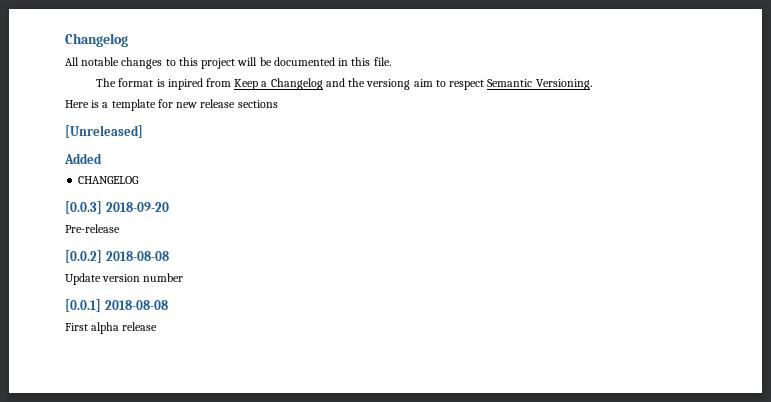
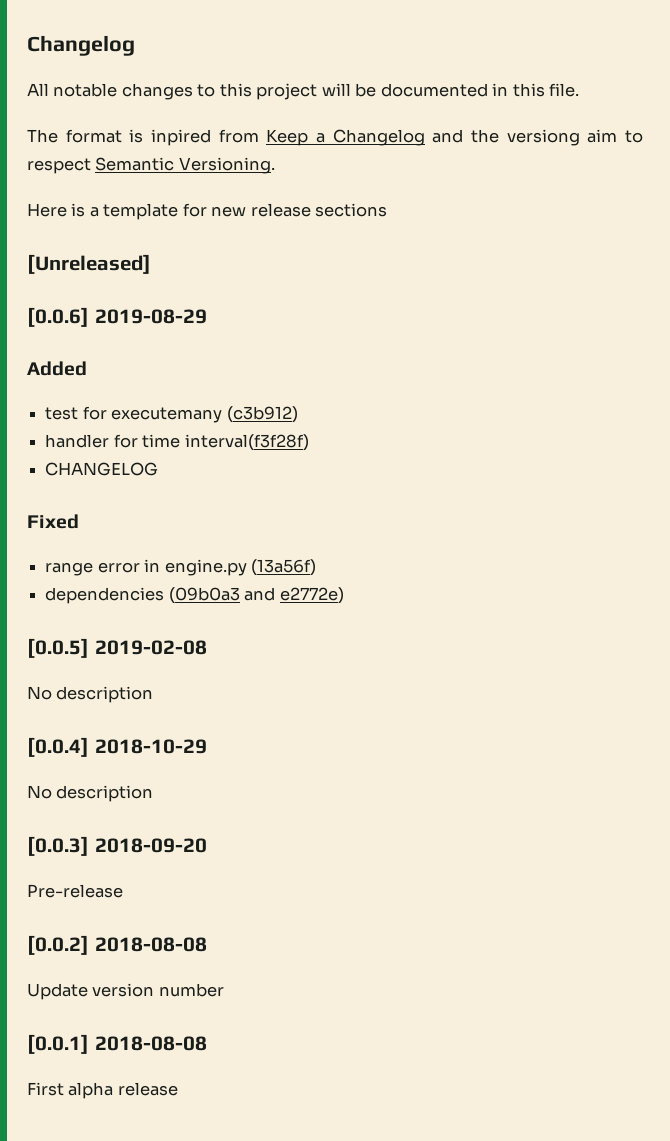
(143, 131) none -> [27,307,207,327] // [0.0.6] 2019-08-29
[78,176,140,184] CHANGELOG -> [45,406,298,423] [45,434,309,451] [45,462,159,476] [27,514,79,529] [45,559,316,576] [45,587,344,604] [27,638,207,658] [27,686,154,703] [27,737,207,757] [27,785,154,802] test for executemany (c3b912) // handler for time interval(f3f28f) // CHANGELOG // Fixed // range error in engine.py (13a56f) // dependencies (09b0a3 and e2772e) // [0.0.5] 2019-02-08 // No description // [0.0.4] 2018-10-29 // No description

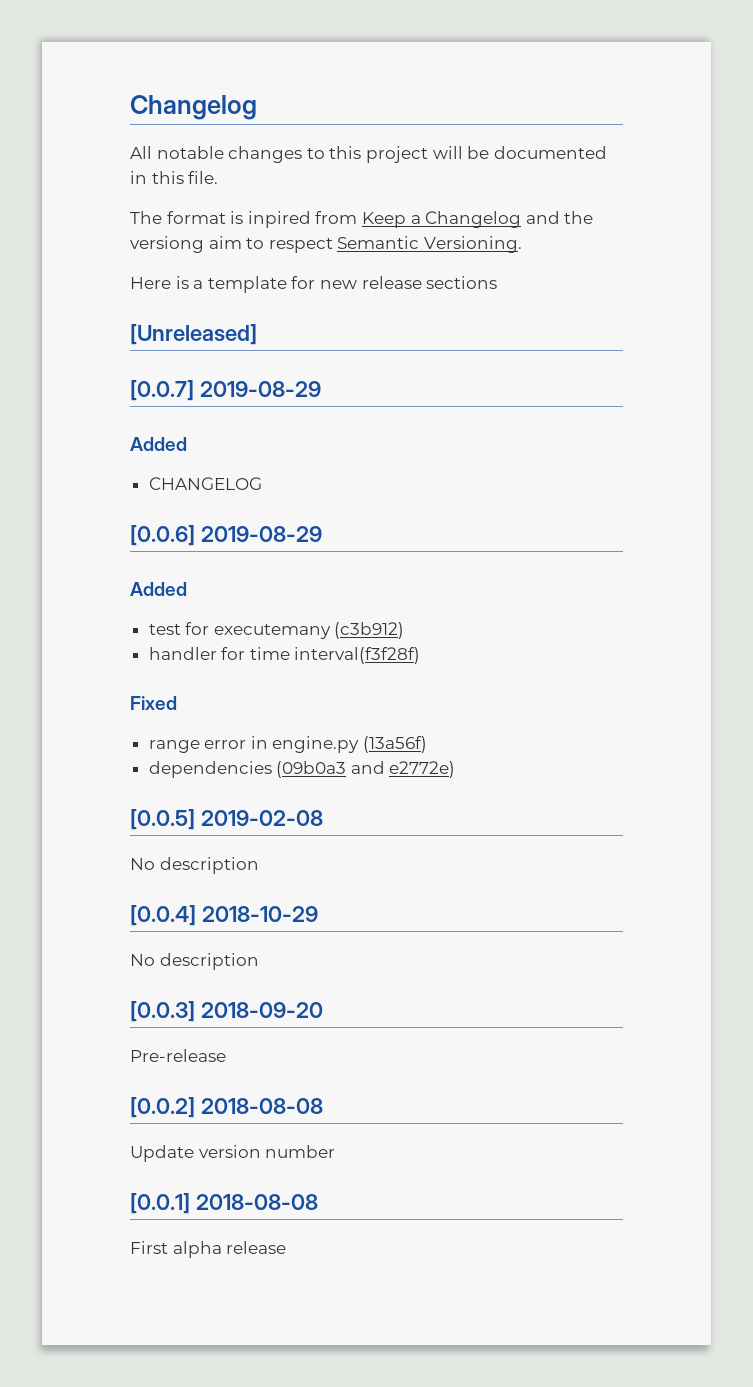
(151, 264) none -> [130,380,321,401] [130,437,187,451] [148,477,262,490] // [0.0.7] 2019-08-29 // Added // CHANGELOG
[45,462,159,476] // CHANGELOG -> (421, 655) none

